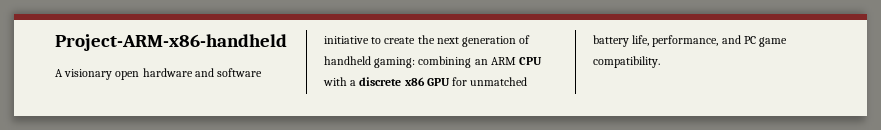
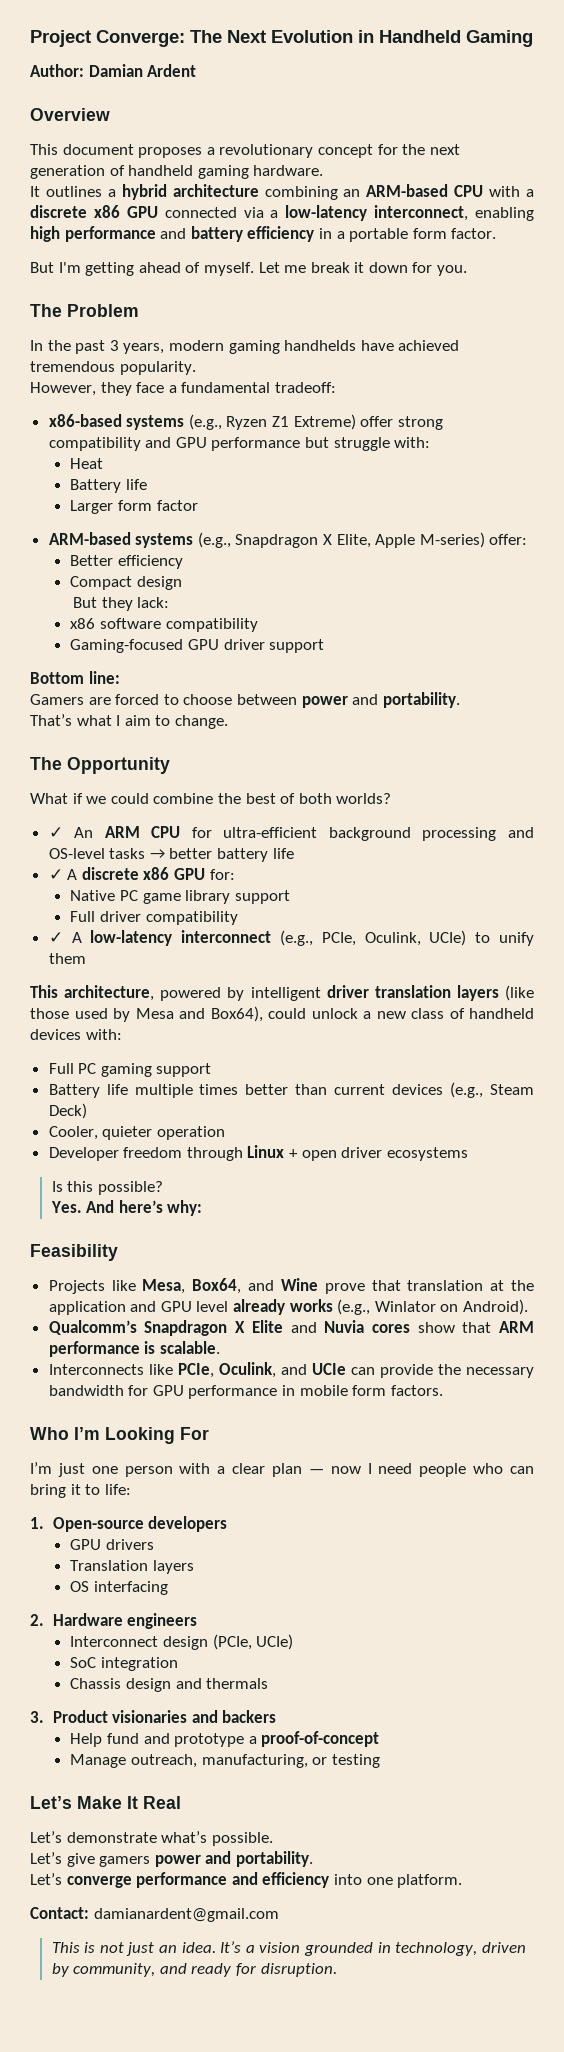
[55,34,287,51] [55,68,263,80] [324,36,416,44] Project-ARM-x86-handheld // A visionary open hardware and software initiative to create -> [30,30,533,47] [30,64,197,77] [30,108,110,121] [30,144,398,158] Project Converge: The Next Evolution in Handheld Gaming // Author: Damian Ardent // Overview // This document proposes a revolutionary concept for
[374,57,416,68] gaming: -> [197,165,324,179] [30,184,259,200] gaming hardware. // It outlines a hybrid architecture
[490,57,516,65] ARM -> [366,184,449,197] ARM-based
[452,77,528,86] [593,35,788,47] [593,56,660,68] for unmatched battery life, performance, and PC game compatibility. -> [164,205,534,221] [30,226,497,242] [30,262,468,276] [30,304,139,317] [30,340,460,354] [30,361,196,375] [30,382,336,396] [48,414,443,430] [48,437,431,451] [70,458,104,469] [70,479,147,493] [70,500,198,514] [48,532,528,548] [70,555,183,569] [70,576,182,590] [73,597,170,611] [70,618,258,632] [70,639,325,653] [30,671,120,684] [30,692,460,708] [30,714,228,729] [30,757,170,774] [30,793,392,804] [48,826,534,841] [48,848,294,862] [48,867,235,880] [70,890,290,904] [70,911,238,925] [48,930,535,946] [48,953,86,964] [30,985,534,1001] [30,1006,534,1022] [30,1029,122,1040] [48,1063,212,1077] [48,1082,534,1098] [48,1103,87,1119] [48,1126,225,1140] [48,1145,468,1161] [51,1181,163,1195] [50,1200,203,1216] [30,1244,118,1261] [48,1278,534,1294] [48,1299,529,1315] [48,1320,534,1336] [48,1341,220,1357] [48,1362,535,1378] [48,1385,443,1399] [30,1427,209,1444] [30,1462,534,1477] [30,1484,131,1498] [30,1516,228,1532] [70,1539,154,1550] [70,1560,194,1574] [70,1581,168,1595] [30,1613,198,1629] [70,1634,294,1650] [70,1657,178,1671] [70,1678,269,1692] [30,1710,277,1723] [70,1731,380,1747] [70,1754,380,1768] [30,1796,181,1809] [30,1831,273,1846] [30,1851,313,1867] [30,1872,463,1888] [30,1907,279,1922] [51,1941,526,1956] [51,1963,337,1977] connected via a low-latency interconnect, enabling high performance and battery efficiency in a portable form factor. // But I'm getting ahead of myself. Let me break it down for you. // The Problem // In the past 3 years, modern gaming handhelds have achieved tremendous popularity. // However, they face a fundamental tradeoff: // x86-based systems (e.g., Ryzen Z1 Extreme) offer strong compatibility and GPU performance but struggle with: // Heat // Battery life // Larger form factor // ARM-based systems (e.g., Snapdragon X Elite, Apple M-series) offer: // Better efficiency // Compact design // But they lack: // x86 software compatibility // Gaming-focused GPU driver support // Bottom line: // Gamers are forced to choose between power and portability. // That’s what I aim to change. // The Opportunity // What if we could combine the best of both worlds? // ✓ An ARM CPU for ultra-efficient background processing and OS-level tasks → better battery life // ✓ A discrete x86 GPU for: // Native PC game library support // Full driver compatibility // ✓ A low-latency interconnect (e.g., PCIe, Oculink, UCIe) to unify them // This architecture, powered by intelligent driver translation layers (like those used by Mesa and Box64), could unlock a new class of handheld devices with: // Full PC gaming support // Battery life multiple times better than current devices (e.g., Steam Deck) // Cooler, quieter operation // Developer freedom through Linux + open driver ecosystems // Is this possible? // Yes. And here’s why: // Feasibility // Projects like Mesa, Box64, and Wine prove that translation at the application and GPU level already works (e.g., Winlator on Android). // Qualcomm’s Snapdragon X Elite and Nuvia cores show that ARM performance is scalable. // Interconnects like PCIe, Oculink, and UCIe can provide the necessary bandwidth for GPU performance in mobile form factors. // Who I’m Looking For // I’m just one person with a clear plan — now I need people who can bring it to life: // 1. Open-source developers // GPU drivers // Translation layers // OS interfacing // 2. Hardware engineers // Interconnect design (PCIe, UCIe) // SoC integration // Chassis design and thermals // 3. Product visionaries and backers // Help fund and prototype a proof-of-concept // Manage outreach, manufacturing, or testing // Let’s Make It Real // Let’s demonstrate what’s possible. // Let’s give gamers power and portability. // Let’s converge performance and efficiency into one platform. // Contact: damianardent@gmail.com // This is not just an idea. It’s a vision grounded in technology, driven by community, and ready for disruption.

